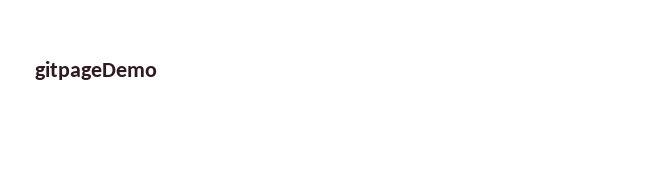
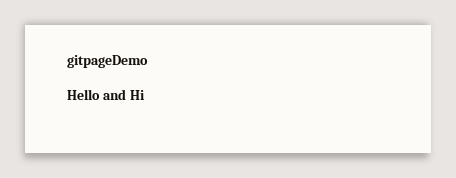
(157, 70) none -> [67,89,145,100] // Hello and Hi

